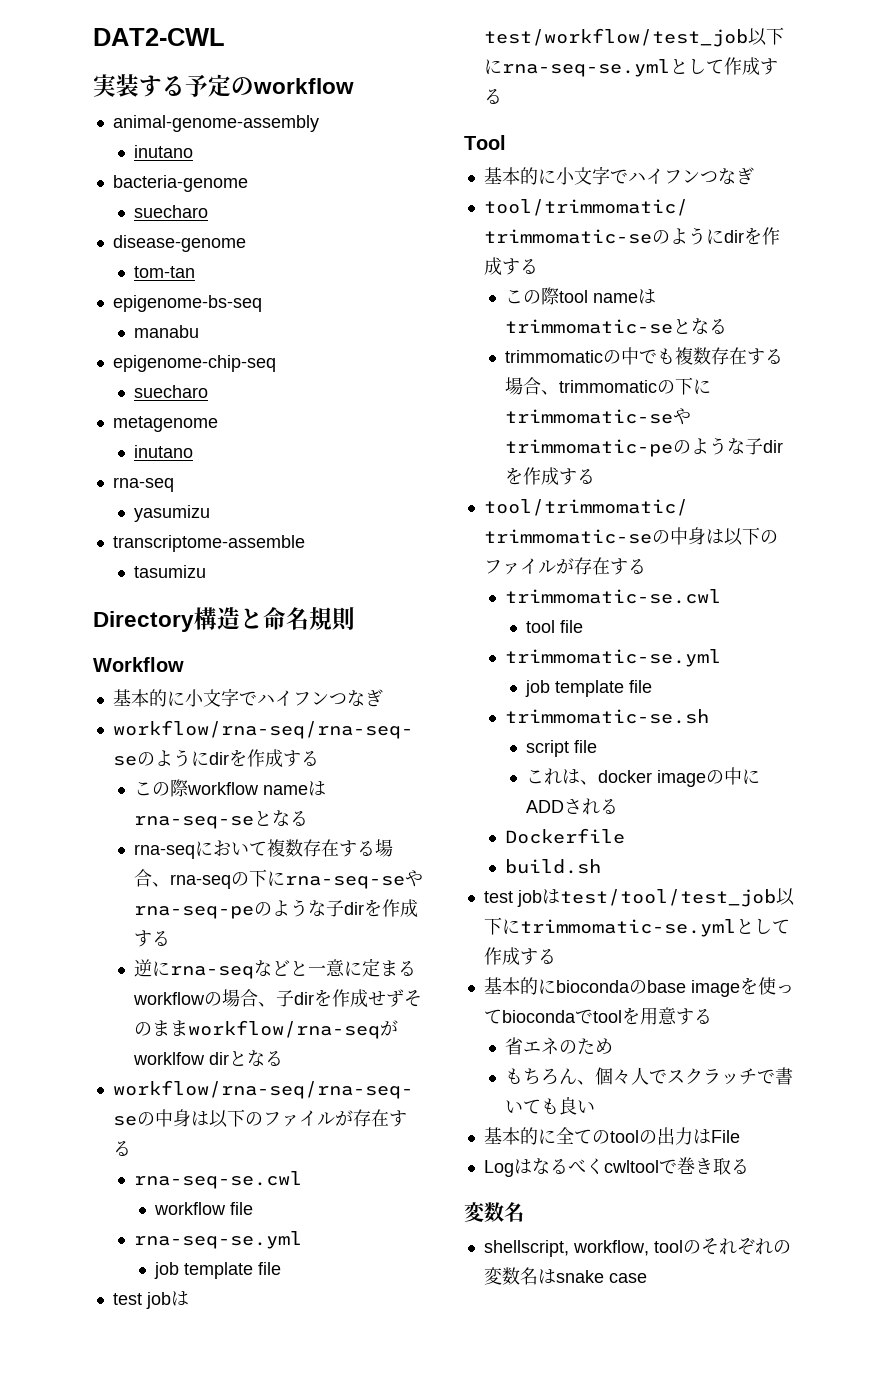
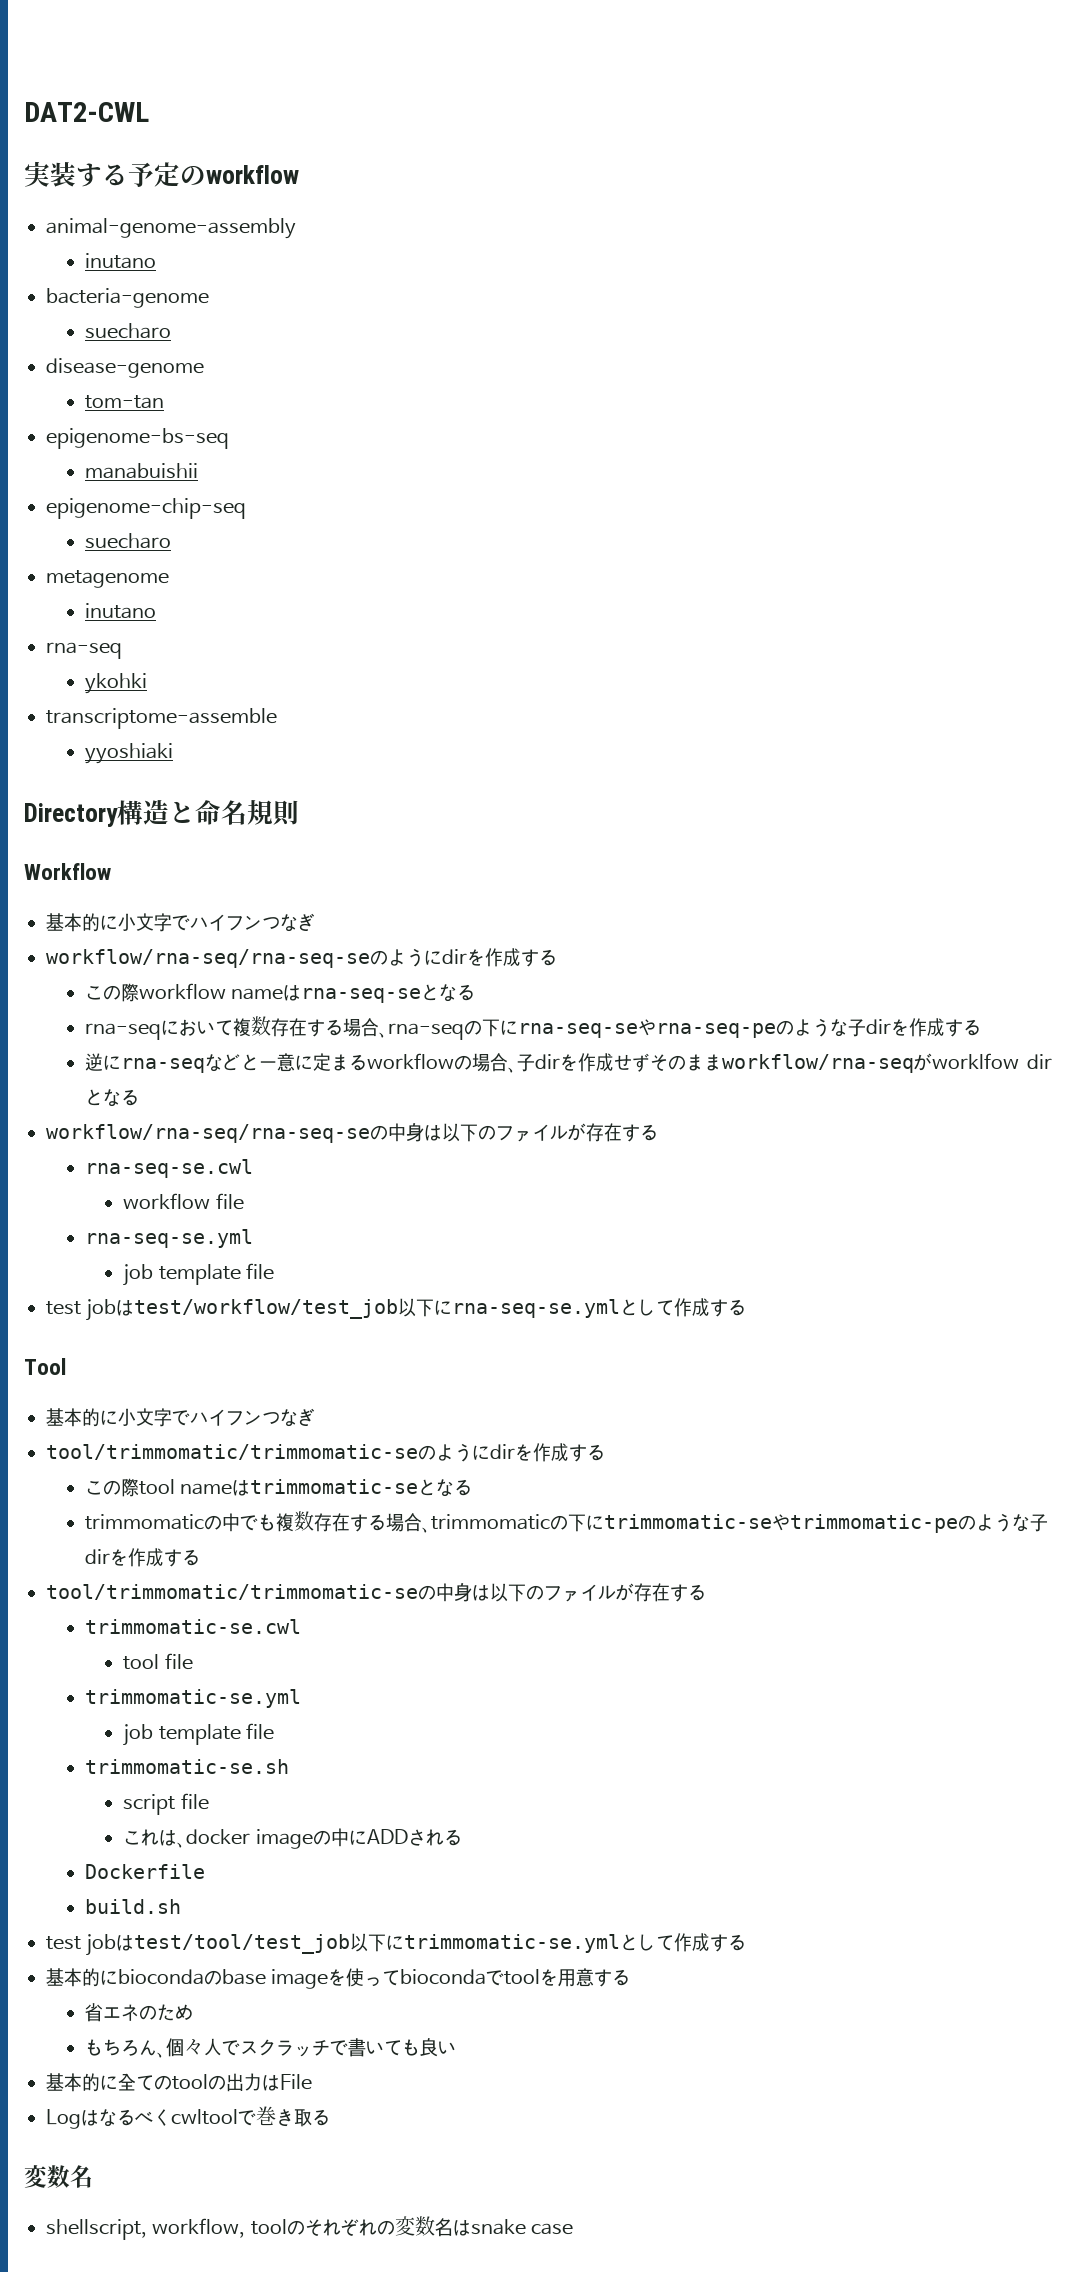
[133,325,199,338] manabu -> [84,463,198,479] manabuishii
[133,505,210,522] yasumizu -> [84,673,147,694] ykohki
[133,565,206,578] tasumizu -> [84,743,173,764] yyoshiaki

